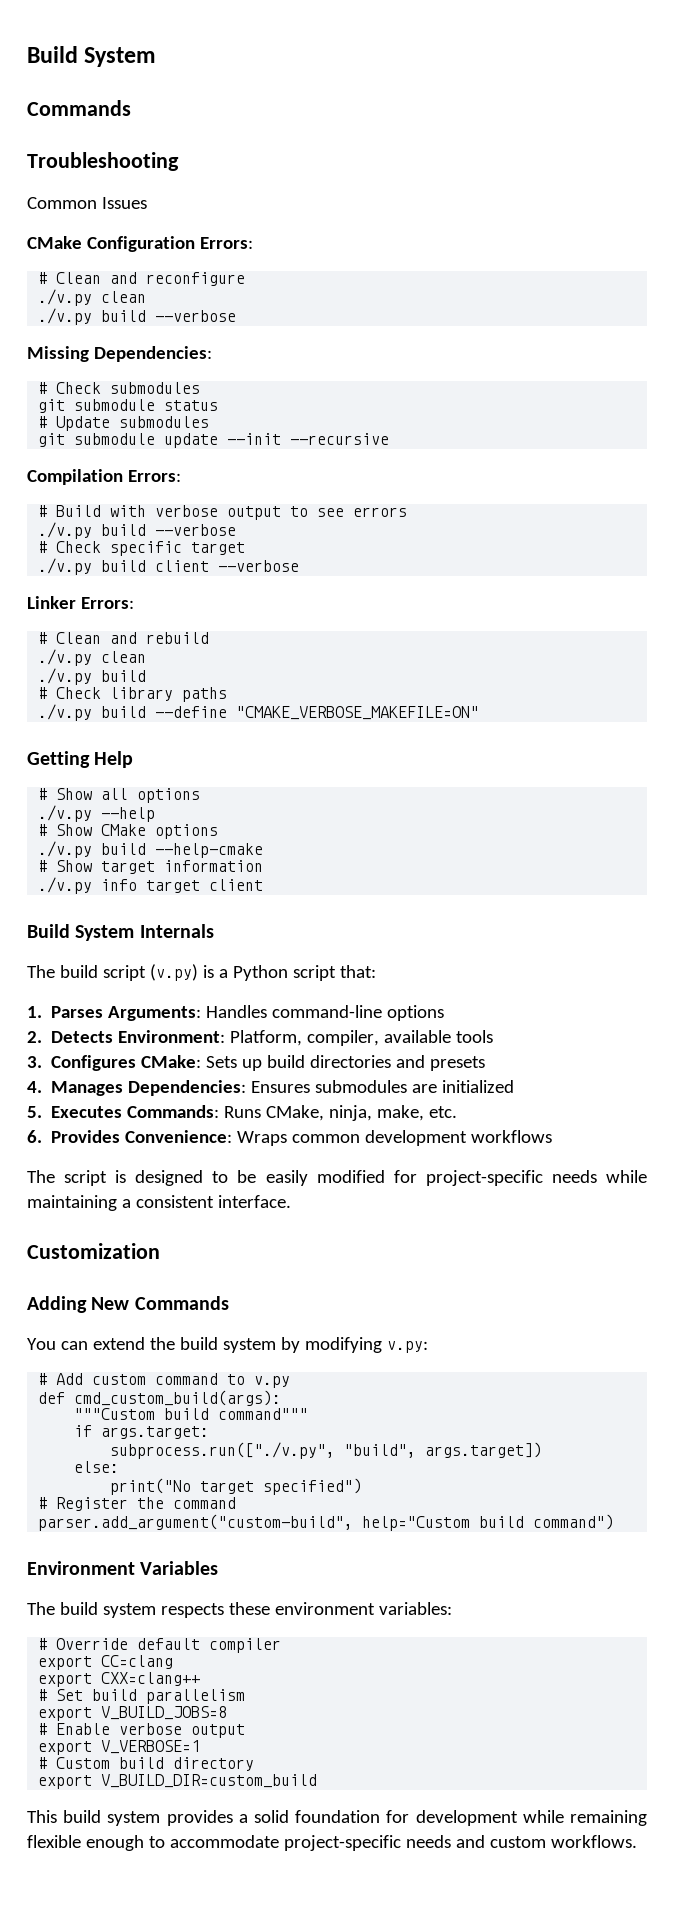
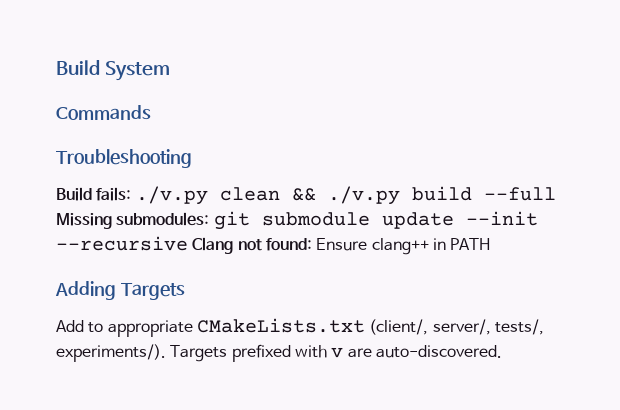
[27,197,147,209] [27,236,253,252] [38,272,246,286] [38,289,147,306] [38,308,237,325] [27,346,212,362] [38,382,201,394] [38,399,219,413] [38,416,210,431] Common Issues // CMake Configuration Errors: // # Clean and reconfigure // ./v.py clean // ./v.py build --verbose // Missing Dependencies: // # Check submodules // git submodule status // # Update submodules // -> [56,186,556,205] [56,212,210,229] Build fails: ./v.py clean && ./v.py build --full Missing submodules:
[27,469,181,485] [38,505,408,520] [38,522,237,539] [38,541,246,556] [38,558,300,575] [27,596,134,609] [38,632,210,644] [38,649,147,666] [38,668,147,685] [38,687,228,702] [38,704,480,721] [27,751,134,768] [38,788,201,803] [38,805,156,822] [38,824,219,839] [38,841,264,858] [38,860,264,874] [38,877,264,894] [27,924,214,941] [27,964,376,981] [27,1005,445,1021] [27,1030,494,1046] [27,1055,486,1071] [27,1080,515,1096] [27,1105,458,1121] [27,1130,553,1146] [27,1170,647,1186] [27,1195,291,1211] [27,1243,160,1259] [27,1296,229,1313] [27,1337,428,1353] [38,1373,291,1388] [38,1390,282,1406] [74,1408,309,1420] [74,1425,210,1439] [110,1442,543,1459] [74,1461,120,1473] [110,1478,363,1495] [38,1497,237,1511] [38,1514,615,1531] [27,1561,219,1575] [27,1602,452,1618] [38,1638,282,1653] [38,1655,174,1670] [38,1672,201,1687] [38,1689,246,1704] [38,1706,228,1721] [38,1723,246,1738] [38,1740,201,1755] [38,1757,255,1771] [38,1774,318,1789] [27,1810,647,1826] [27,1835,637,1851] // Compilation Errors: // # Build with verbose output to see errors // ./v.py build --verbose // # Check specific target // ./v.py build client --verbose // Linker Errors: // # Clean and rebuild // ./v.py clean // ./v.py build // # Check library paths // ./v.py build --define "CMAKE_VERBOSE_MAKEFILE=ON" // Getting Help // # Show all options // ./v.py --help // # Show CMake options // ./v.py build --help-cmake // # Show target information // ./v.py info target client // Build System Internals // The build script (v.py) is a Python script that: // 1. Parses Arguments: Handles command-line options // 2. Detects Environment: Platform, compiler, available tools // 3. Configures CMake: Sets up build directories and presets // 4. Manages Dependencies: Ensures submodules are initialized // 5. Executes Commands: Runs CMake, ninja, make, etc. // 6. Provides Convenience: Wraps common development workflows // The script is designed to be easily modified for project-specific needs while maintaining a consistent interface. // Customization // Adding New Commands // You can extend the build system by modifying v.py: // # Add custom command to v.py // def cmd_custom_build(args): // """Custom build command""" // if args.target: // subprocess.run(["./v.py", "build", args.target]) // else: // print("No target specified") // # Register the command // parser.add_argument("custom-build", help="Custom build command") // Environment Variables // The build system respects these environment variables: // # Override default compiler // export CC=clang // export CXX=clang++ // # Set build parallelism // export V_BUILD_JOBS=8 // # Enable verbose output // export V_VERBOSE=1 // # Custom build directory // export V_BUILD_DIR=custom_build // This build system provides a solid foundation for development while remaining flexible enough to accommodate project-specific needs and custom workflows. -> [192,237,491,255] [55,281,185,300] [56,318,544,337] [56,344,502,362] Clang not found: Ensure clang++ in PATH // Adding Targets // Add to appropriate CMakeLists.txt (client/, server/, tests/, experiments/). Targets prefixed with v are auto-discovered.

